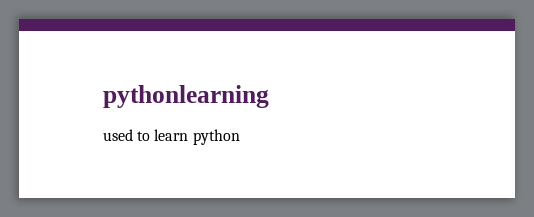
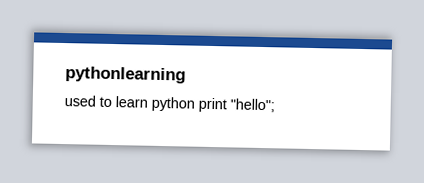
(240, 137) none -> [198,97,275,113] print "hello";

